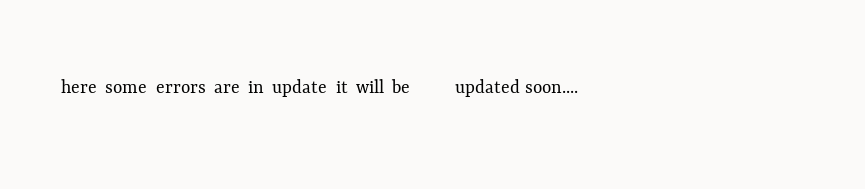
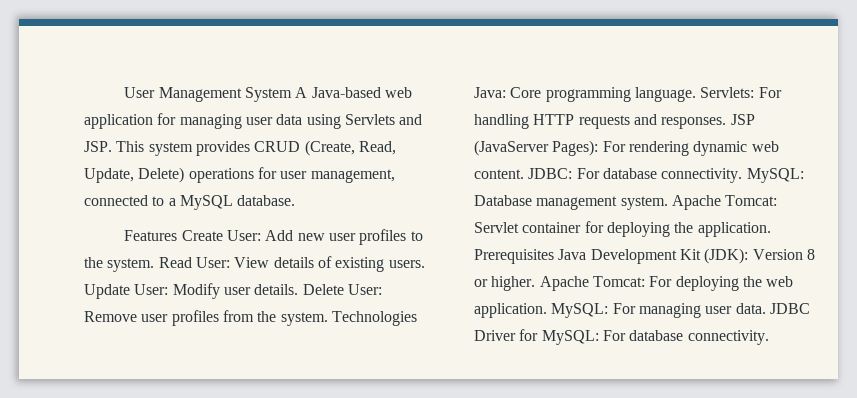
[61,79,579,97] here some errors are in update it will be updated soon.... -> [124,87,412,102] [84,113,423,129] [84,140,396,156] [84,167,395,183] [84,195,296,210] [124,229,423,245] [84,256,425,272] [84,283,382,299] [84,310,417,326] [474,87,782,102] [474,114,755,129] [474,140,779,156] [474,168,804,183] [474,195,778,210] [474,221,771,237] [474,248,815,264] [474,276,794,291] [474,303,810,318] [474,329,769,345] User Management System A Java-based web application for managing user data using Servlets and JSP. This system provides CRUD (Create, Read, Update, Delete) operations for user management, connected to a MySQL database. // Features Create User: Add new user profiles to the system. Read User: View details of existing users. Update User: Modify user details. Delete User: Remove user profiles from the system. Technologies Java: Core programming language. Servlets: For handling HTTP requests and responses. JSP (JavaServer Pages): For rendering dynamic web content. JDBC: For database connectivity. MySQL: Database management system. Apache Tomcat: Servlet container for deploying the application. Prerequisites Java Development Kit (JDK): Version 8 or higher. Apache Tomcat: For deploying the web application. MySQL: For managing user data. JDBC Driver for MySQL: For database connectivity.

